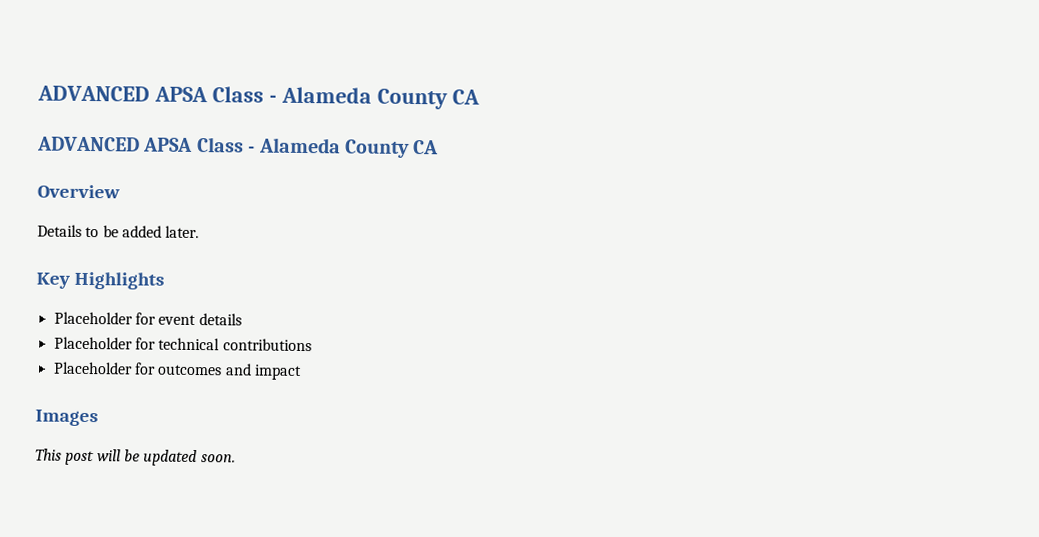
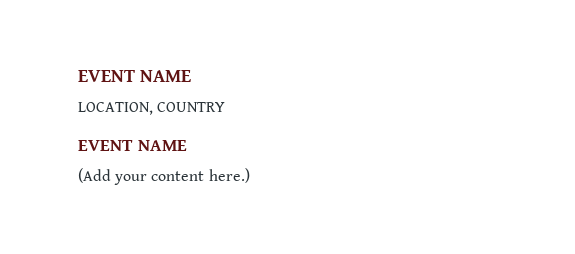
[37,85,480,110] [37,136,440,158] [37,184,120,199] [37,224,200,239] [36,271,164,290] [53,311,242,326] [53,336,312,352] [53,361,302,380] [35,409,98,427] [35,448,236,467] ADVANCED APSA Class - Alameda County CA // ADVANCED APSA Class - Alameda County CA // Overview // Details to be added later. // Key Highlights // Placeholder for event details // Placeholder for technical contributions // Placeholder for outcomes and impact // Images // This post will be updated soon. -> [78,70,192,82] [78,102,226,115] [78,140,187,151] [78,168,250,185] EVENT NAME // LOCATION, COUNTRY // EVENT NAME // (Add your content here.)

